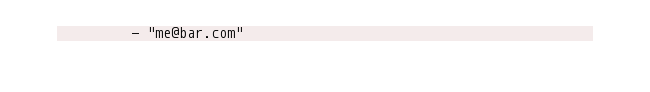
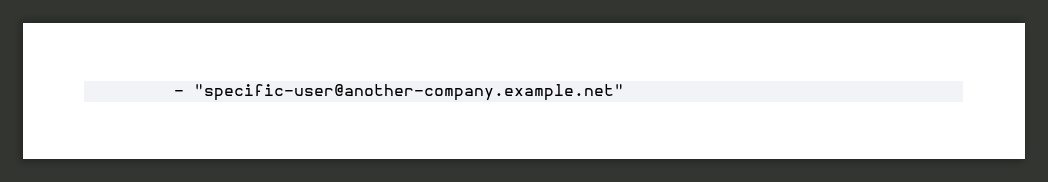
[146,27,243,38] "me@bar.com" -> [193,84,624,101] "specific-user@another-company.example.net"

